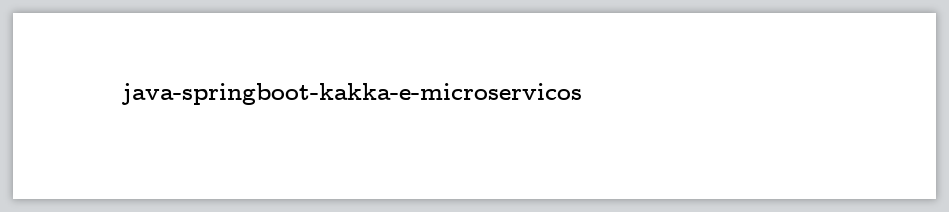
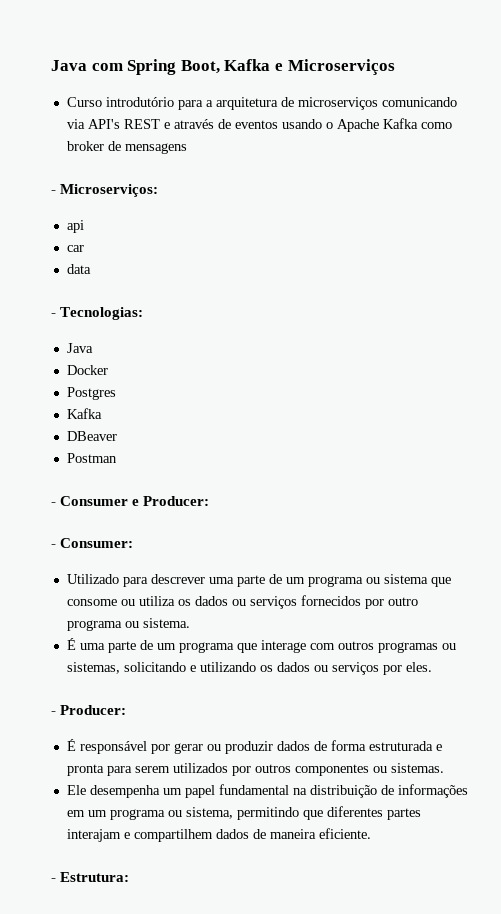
[122,83,582,105] java-springboot-kakka-e-microservicos -> [51,59,395,75] [66,97,457,110] [66,118,452,132] [66,141,187,154] [51,184,159,197] [66,220,84,233] [66,245,84,252] [66,264,91,274] [51,307,144,320] [66,343,93,353] [66,365,108,375] [66,387,116,400] [66,408,102,419] [66,431,117,441] [66,453,117,463] [51,496,210,506] [51,538,134,548] [66,574,451,587] [66,595,418,609] [66,618,190,631] [66,638,456,653] [66,662,432,675] [51,705,127,715] [66,739,442,754] [66,763,444,776] [66,784,468,798] [66,806,421,820] [66,828,371,842] [51,872,130,882] Java com Spring Boot, Kafka e Microserviços // Curso introdutório para a arquitetura de microserviços comunicando via API's REST e através de eventos usando o Apache Kafka como broker de mensagens // - Microserviços: // api // car // data // - Tecnologias: // Java // Docker // Postgres // Kafka // DBeaver // Postman // - Consumer e Producer: // - Consumer: // Utilizado para descrever uma parte de um programa ou sistema que consome ou utiliza os dados ou serviços fornecidos por outro programa ou sistema. // É uma parte de um programa que interage com outros programas ou sistemas, solicitando e utilizando os dados ou serviços por eles. // - Producer: // É responsável por gerar ou produzir dados de forma estruturada e pronta para serem utilizados por outros componentes ou sistemas. // Ele desempenha um papel fundamental na distribuição de informações em um programa ou sistema, permitindo que diferentes partes interajam e compartilhem dados de maneira eficiente. // - Estrutura:

